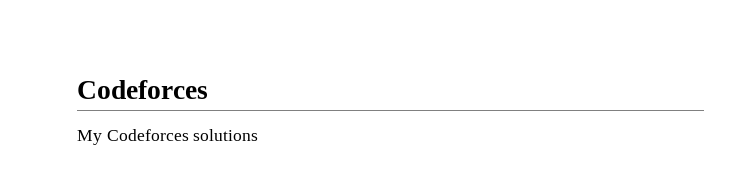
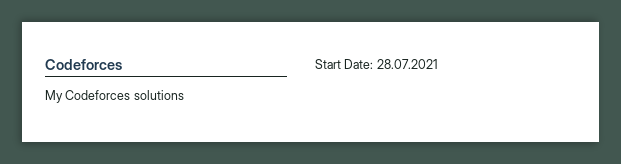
(259, 135) none -> [315,59,438,69] // Start Date: 28.07.2021

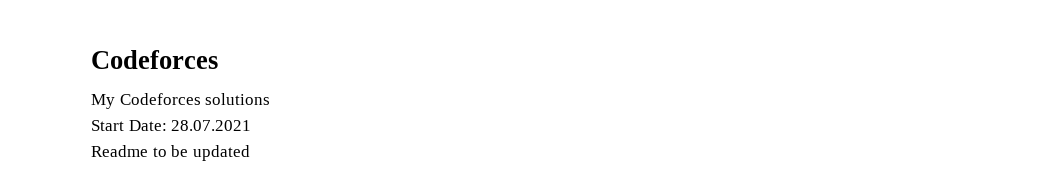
(438, 64) none -> [91,145,250,161] // Readme to be updated

